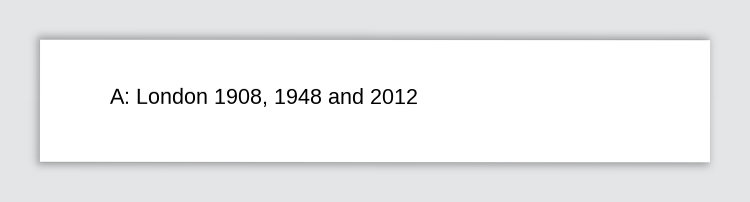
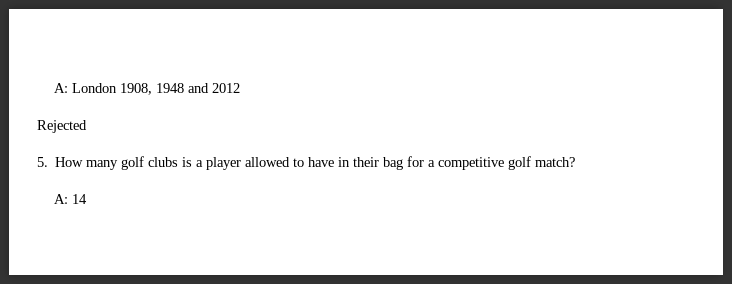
(420, 96) none -> [37,120,87,133] [37,156,576,170] [53,194,87,204] // Rejected // 5. How many golf clubs is a player allowed to have in their bag for a competitive golf match? // A: 14

